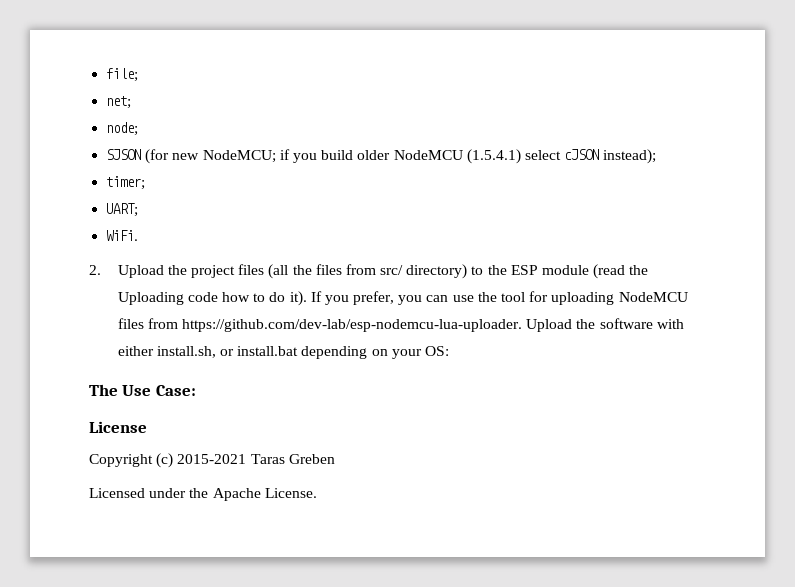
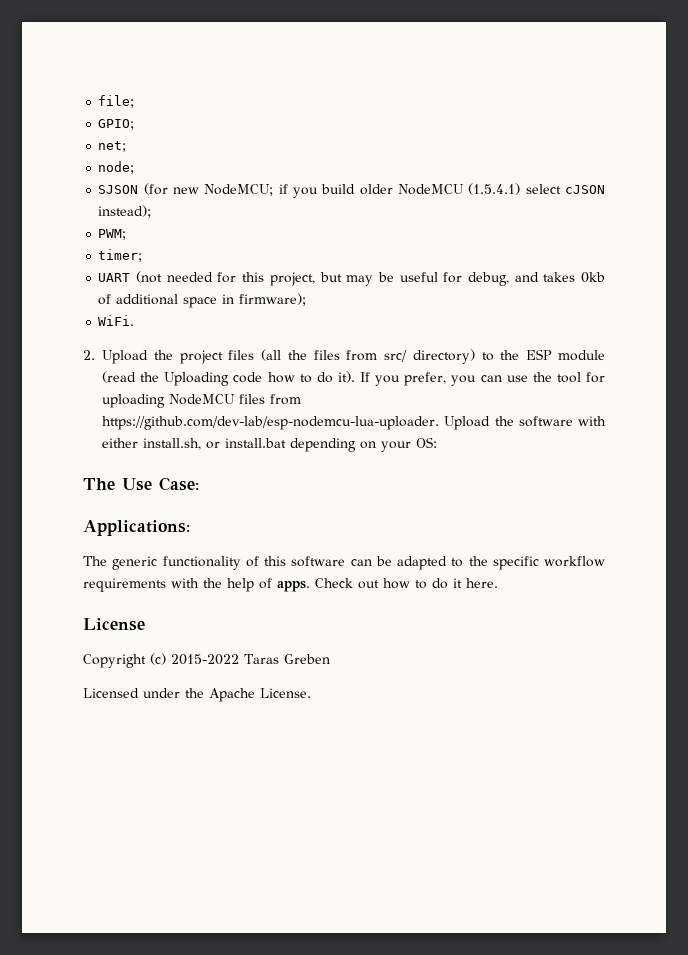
(139, 75) none -> [98,119,135,130] // GPIO;
(657, 156) none -> [98,229,127,240] // PWM;
[106,203,139,217] UART; -> [98,271,606,286] [98,293,307,308] UART (not needed for this project, but may be useful for debug, and takes 0kb of additional space in firmware);
(196, 390) none -> [83,520,190,536] [83,556,605,570] [83,578,498,592] // Applications: // The generic functionality of this software can be adapted to the specific workflow requirements with the help of apps. Check out how to do it here.
[177,454,247,464] 2015-2021 -> [171,654,239,665] 2015-2022

